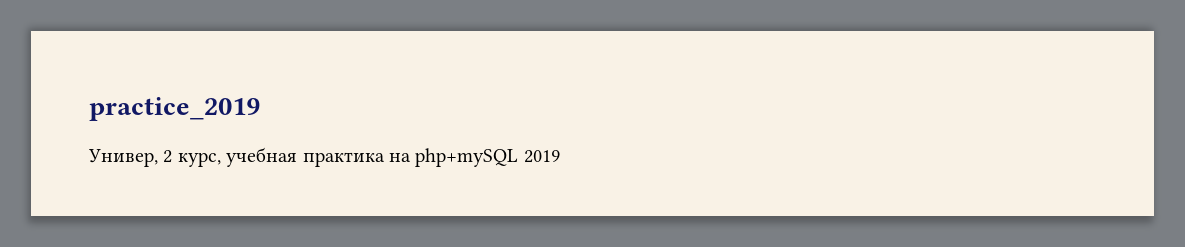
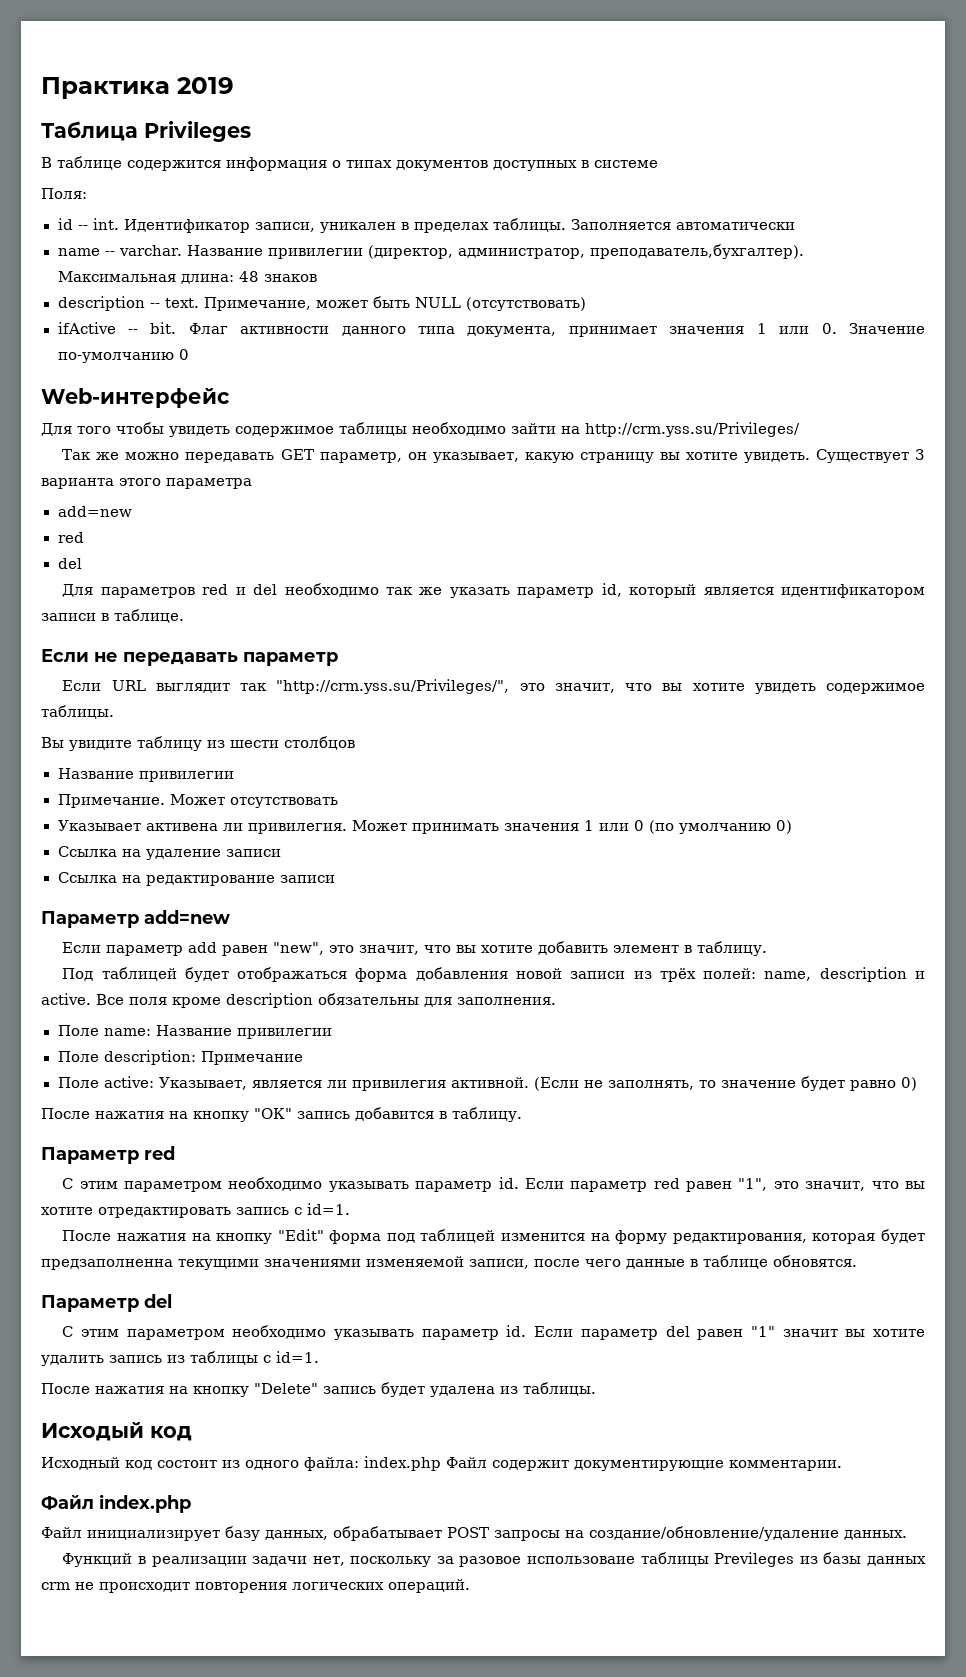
[89,97,260,121] [88,147,560,167] practice_2019 // Универ, 2 курс, учебная практика на php+mySQL 2019 -> [41,77,234,99] [41,121,251,142] [41,156,658,171] [41,188,87,199] [57,218,795,233] [57,244,805,259] [57,271,317,284] [57,296,586,311] [57,322,925,337] [57,349,189,363] [41,388,229,408] [41,422,800,437] [62,449,925,463] [41,478,252,489] [57,506,132,517] [57,532,84,543] [57,558,82,569] [62,583,926,598] [41,609,184,623] [41,649,338,666] [62,679,926,694] [41,705,114,719] [41,736,355,751] [57,768,234,782] [57,794,338,808] [57,820,792,834] [57,846,281,860] [57,872,335,886] [41,910,230,928] [62,941,768,956] [62,967,925,982] [41,993,556,1008] [57,1025,332,1039] [57,1050,303,1065] [57,1076,917,1091] [41,1107,522,1122] [41,1146,175,1164] [62,1177,926,1192] [41,1203,350,1218] [62,1229,925,1244] [41,1255,857,1270] [41,1294,172,1312] [62,1325,926,1340] [41,1351,319,1366] [41,1382,596,1397] [41,1422,192,1441] [41,1456,842,1471] [41,1494,191,1513] [41,1526,907,1541] [62,1552,926,1567] [41,1579,470,1593] Практика 2019 // Таблица Privileges // В таблице содержится информация о типах документов доступных в системе // Поля: // id -- int. Идентификатор записи, уникален в пределах таблицы. Заполняется автоматически // name -- varchar. Название привилегии (директор, администратор, преподаватель,бухгалтер). Максимальная длина: 48 знаков // description -- text. Примечание, может быть NULL (отсутствовать) // ifActive -- bit. Флаг активности данного типа документа, принимает значения 1 или 0. Значение по-умолчанию 0 // Web-интерфейс // Для того чтобы увидеть содержимое таблицы необходимо зайти на http://crm.yss.su/Privileges/ // Так же можно передавать GET параметр, он указывает, какую страницу вы хотите увидеть. Существует 3 варианта этого параметра // add=new // red // del // Для параметров red и del необходимо так же указать параметр id, который является идентификатором записи в таблице. // Если не передавать параметр // Если URL выглядит так "http://crm.yss.su/Privileges/", это значит, что вы хотите увидеть содержимое таблицы. // Вы увидите таблицу из шести столбцов // Название привилегии // Примечание. Может отсутствовать // Указывает активена ли привилегия. Может принимать значения 1 или 0 (по умолчанию 0) // Ссылка на удаление записи // Ссылка на редактирование записи // Параметр add=new // Если параметр add равен "new", это значит, что вы хотите добавить элемент в таблицу. // Под таблицей будет отображаться форма добавления новой записи из трёх полей: name, description и active. Все поля кроме description обязательны для заполнения. // Поле name: Название привилегии // Поле description: Примечание // Поле active: Указывает, является ли привилегия активной. (Если не заполнять, то значение будет равно 0) // После нажатия на кнопку "ОК" запись добавится в таблицу. // Параметр red // С этим параметром необходимо указывать параметр id. Если параметр red равен "1", это значит, что вы хотите отредактировать запись с id=1. // После нажатия на кнопку "Edit" форма под таблицей изменится на форму редактирования, которая будет предзаполненна текущими значениями изменяемой записи, после чего данные в таблице обновятся. // Параметр del // С этим параметром необходимо указывать параметр id. Если параметр del равен "1" значит вы хотите удалить запись из таблицы c id=1. // После нажатия на кнопку "Delete" запись будет удалена из таблицы. // Исходый код // Исходный код состоит из одного файла: index.php Файл содержит документирующие комментарии. // Файл index.php // Файл инициализирует базу данных, обрабатывает POST запросы на создание/обновление/удаление данных. // Функций в реализации задачи нет, поскольку за разовое использоваие таблицы Previleges из базы данных crm не происходит повторения логических операций.

